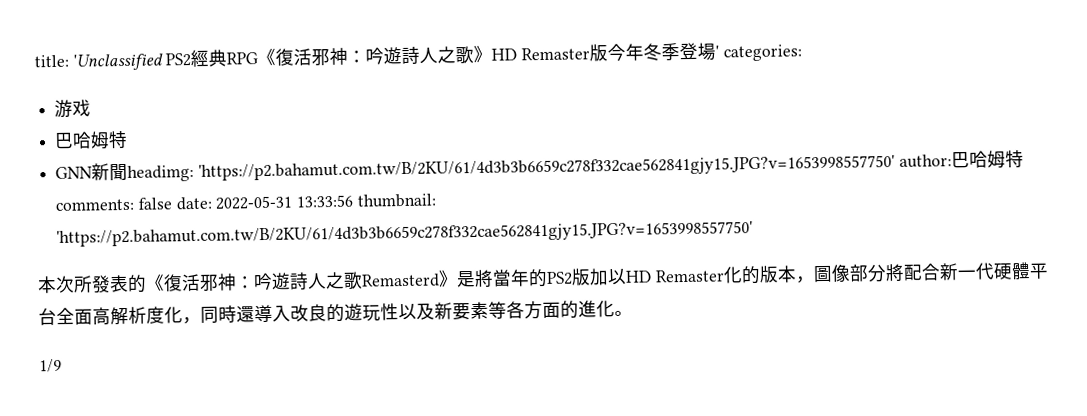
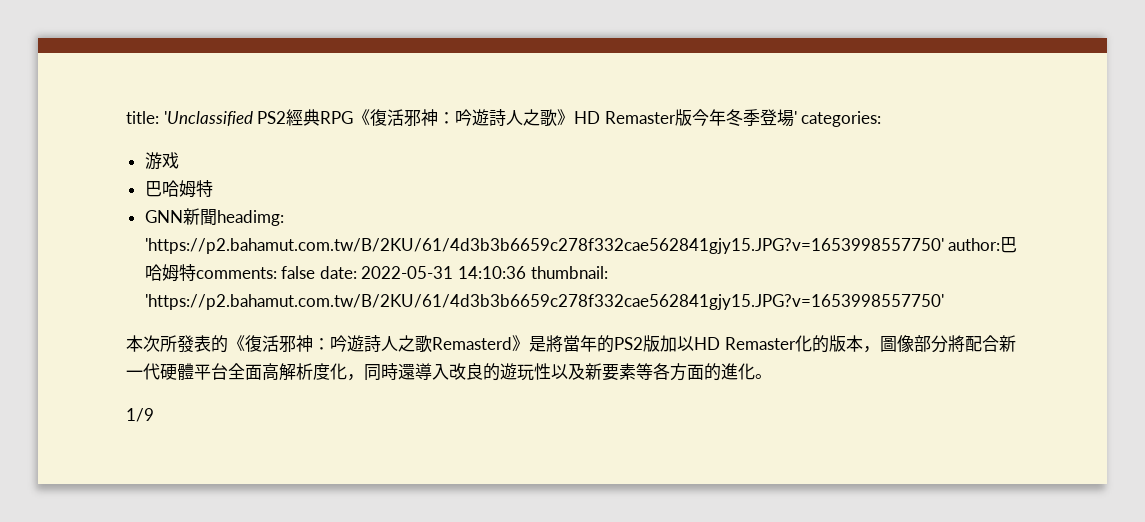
[296,194,354,208] 13:33:56 -> [458,266,527,279] 14:10:36

